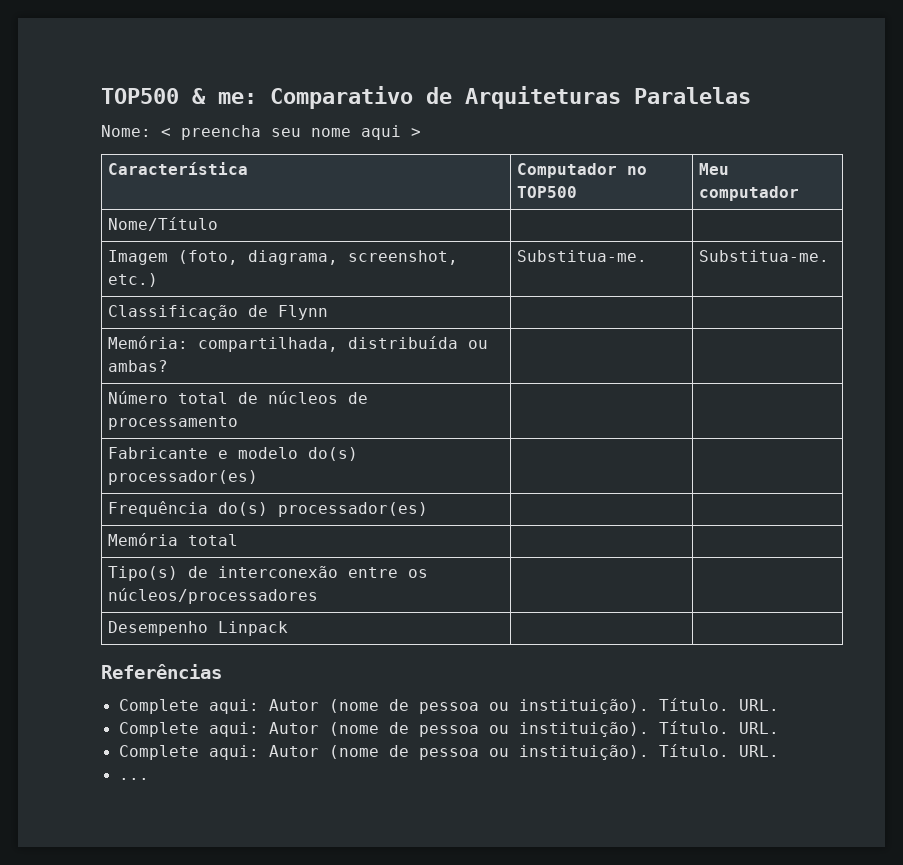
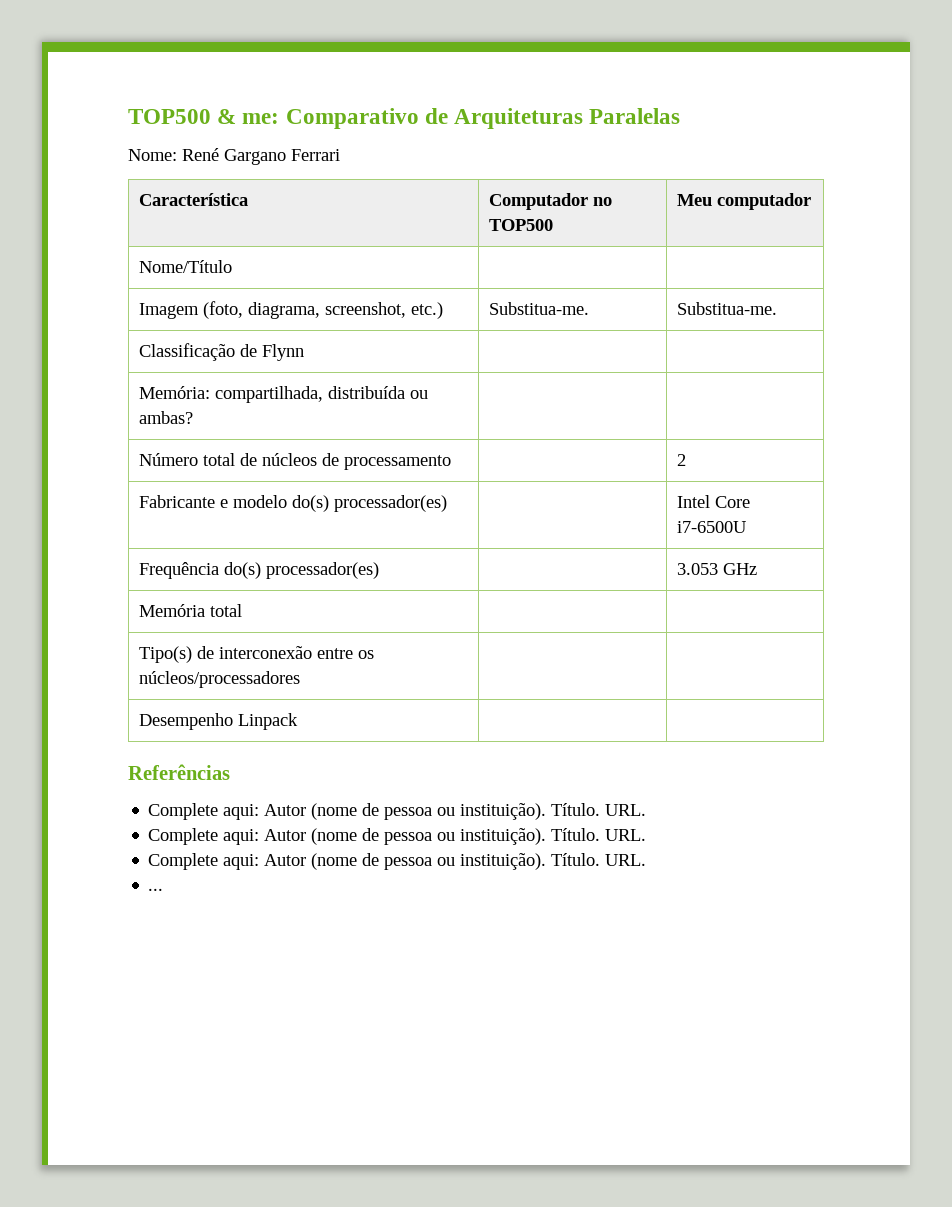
[161,125,421,140] < preencha seu nome aqui > -> [182,148,340,165] René Gargano Ferrari
(239, 423) none -> [677,454,687,466] 2
(259, 477) none -> [677,495,751,508] [677,521,747,533] Intel Core i7-6500U
(429, 509) none -> [677,563,758,575] 3.053 GHz

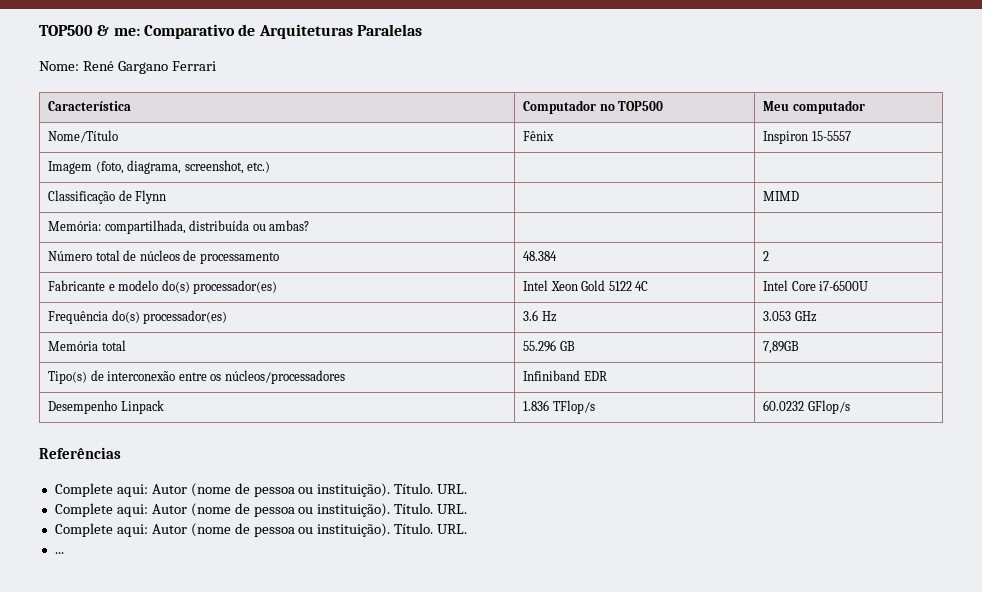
(233, 266) | -> [523,131,555,141] [763,131,851,144] Fênix | Inspiron 15-5557
[489,302,590,315] [677,302,778,315] Substitua-me. | Substitua-me. -> (271, 167) |
(305, 352) none -> [763,191,800,201] MIMD
(452, 462) none -> [523,251,558,261] 48.384
(448, 503) none -> [523,280,649,291] Intel Xeon Gold 5122 4C
(380, 570) none -> [523,310,557,322] 3.6 Hz
(243, 610) | -> [523,340,575,352] [763,341,800,354] 55.296 GB | 7,89GB
(301, 679) none -> [523,370,607,381] Infiniband EDR
(299, 721) | -> [523,400,595,414] [763,400,850,414] 1.836 TFlop/s | 60.0232 GFlop/s

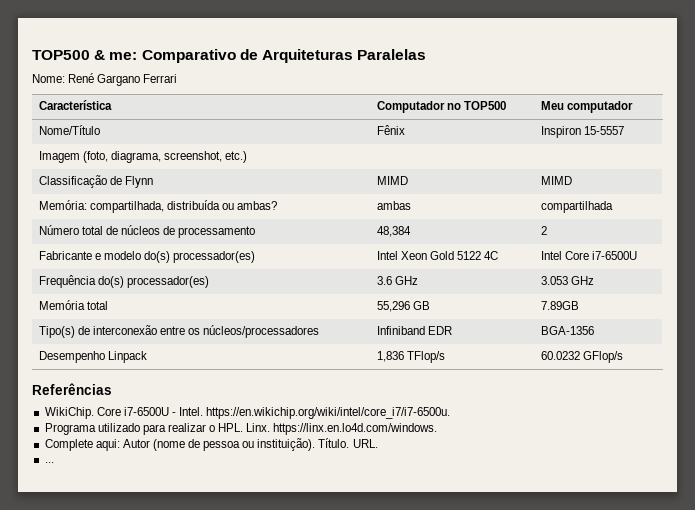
(167, 197) none -> [376,176,408,185] MIMD
(310, 225) | -> [376,201,411,210] [540,201,613,213] ambas | compartilhada
[523,251,558,261] 48.384 -> [376,226,411,237] 48,384
[541,311,557,322] Hz -> [394,276,418,285] GHz
[523,340,557,352] 55.296 -> [376,301,410,312] 55,296
[763,341,800,354] 7,89GB -> [540,301,579,310] 7.89GB
(607, 376) none -> [540,326,594,335] BGA-1356
[523,400,550,411] 1.836 -> [376,351,404,362] 1,836
[54,483,468,497] [54,503,468,517] Complete aqui: Autor (nome de pessoa ou instituição). Título. URL. // Complete aqui: Autor (nome de pessoa ou instituição). Título. URL. -> [44,407,451,419] [44,423,438,435] WikiChip. Core i7-6500U - Intel. https://en.wikichip.org/wiki/intel/core_i7/i7-6500u. // Programa utilizado para realizar o HPL. Linx. https://linx.en.lo4d.com/windows.

